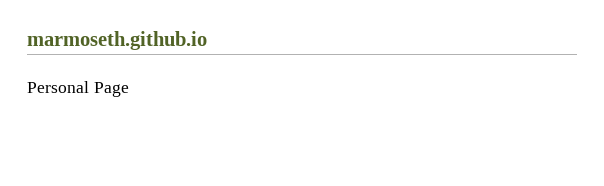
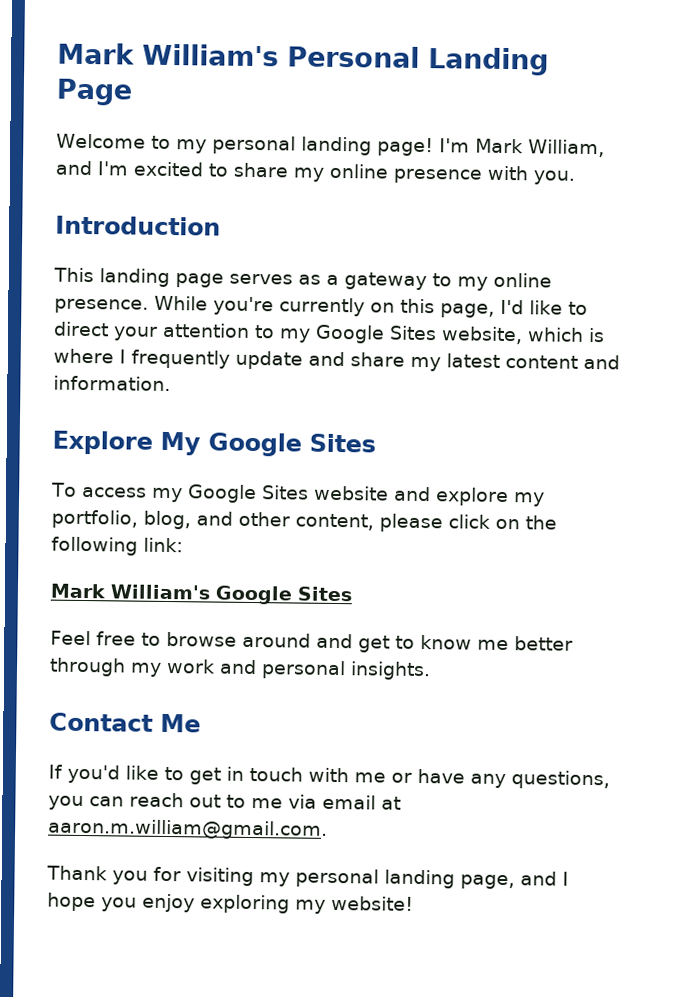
[27,31,207,50] [27,81,129,97] marmoseth.github.io // Personal Page -> [57,42,549,76] [56,78,133,106] [56,133,605,158] [55,160,575,185] [55,215,221,236] [53,267,552,291] [54,295,588,318] [53,321,605,345] [53,348,620,372] [53,375,171,392] [52,430,376,457] [51,482,545,507] [51,509,557,533] [51,536,183,556] [50,583,352,605] [50,630,573,653] [49,657,431,681] [49,712,201,733] [48,764,610,790] [48,792,401,811] [48,818,328,840] [46,865,569,890] [47,892,414,914] Mark William's Personal Landing Page // Welcome to my personal landing page! I'm Mark William, and I'm excited to share my online presence with you. // Introduction // This landing page serves as a gateway to my online presence. While you're currently on this page, I'd like to direct your attention to my Google Sites website, which is where I frequently update and share my latest content and information. // Explore My Google Sites // To access my Google Sites website and explore my portfolio, blog, and other content, please click on the following link: // Mark William's Google Sites // Feel free to browse around and get to know me better through my work and personal insights. // Contact Me // If you'd like to get in touch with me or have any questions, you can reach out to me via email at aaron.m.william@gmail.com. // Thank you for visiting my personal landing page, and I hope you enjoy exploring my website!

